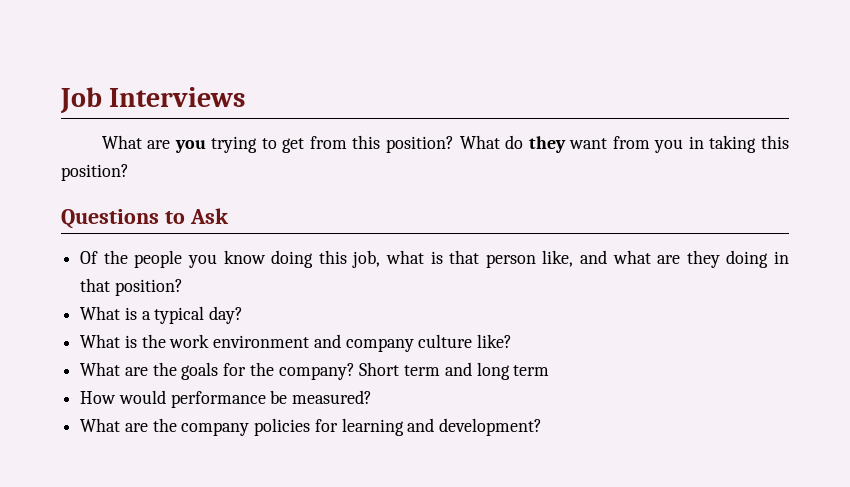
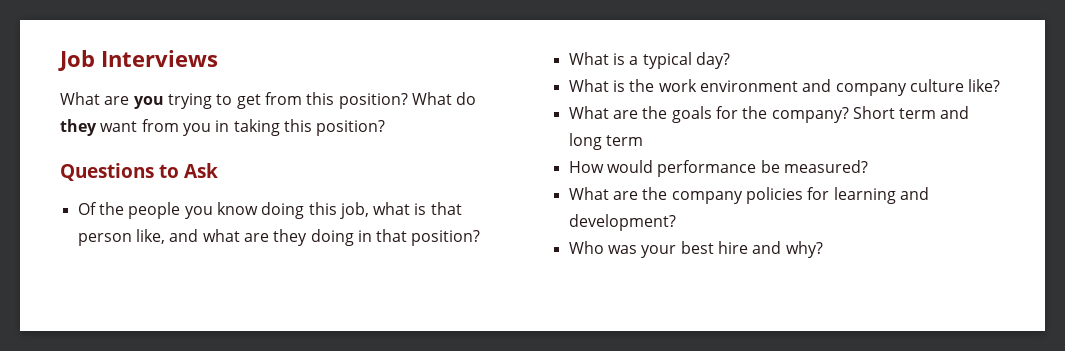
(543, 427) none -> [568,241,823,258] // Who was your best hire and why?

